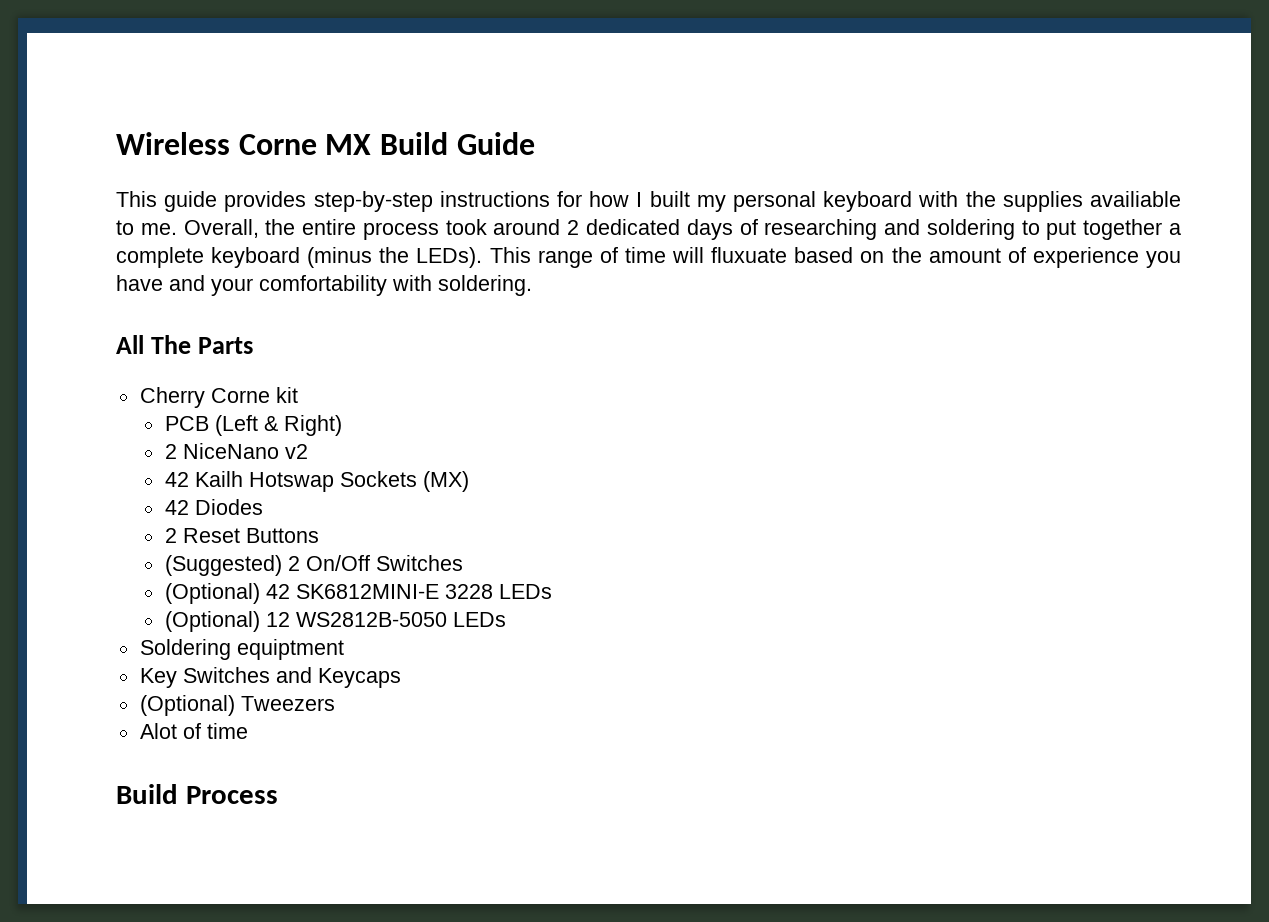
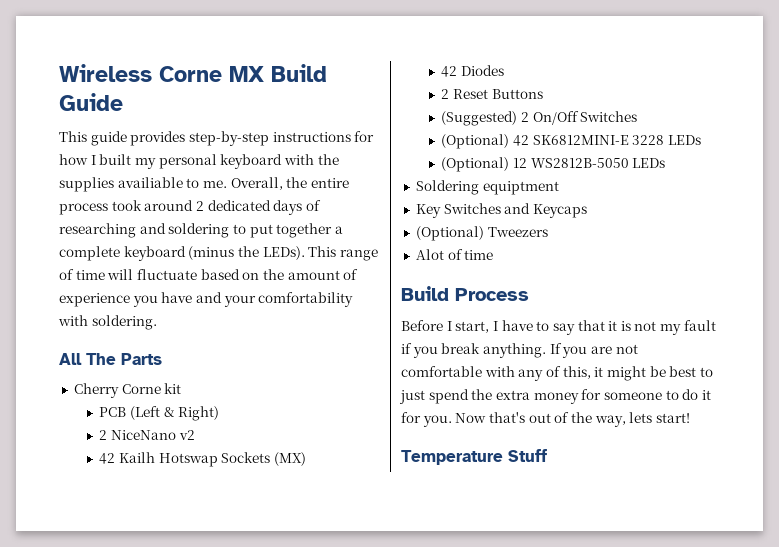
[711,247,788,263] fluxuate -> [136,269,197,280] fluctuate
(278, 795) none -> [401,320,716,335] [401,343,638,358] [401,366,713,381] [399,389,711,404] [401,412,690,427] [401,449,547,465] // Before I start, I have to say that it is not my fault if you break anything. If you are not comfortable with any of this, it might be best to just spend the extra money for someone to do it for you. Now that's out of the way, lets start! // Temperature Stuff

